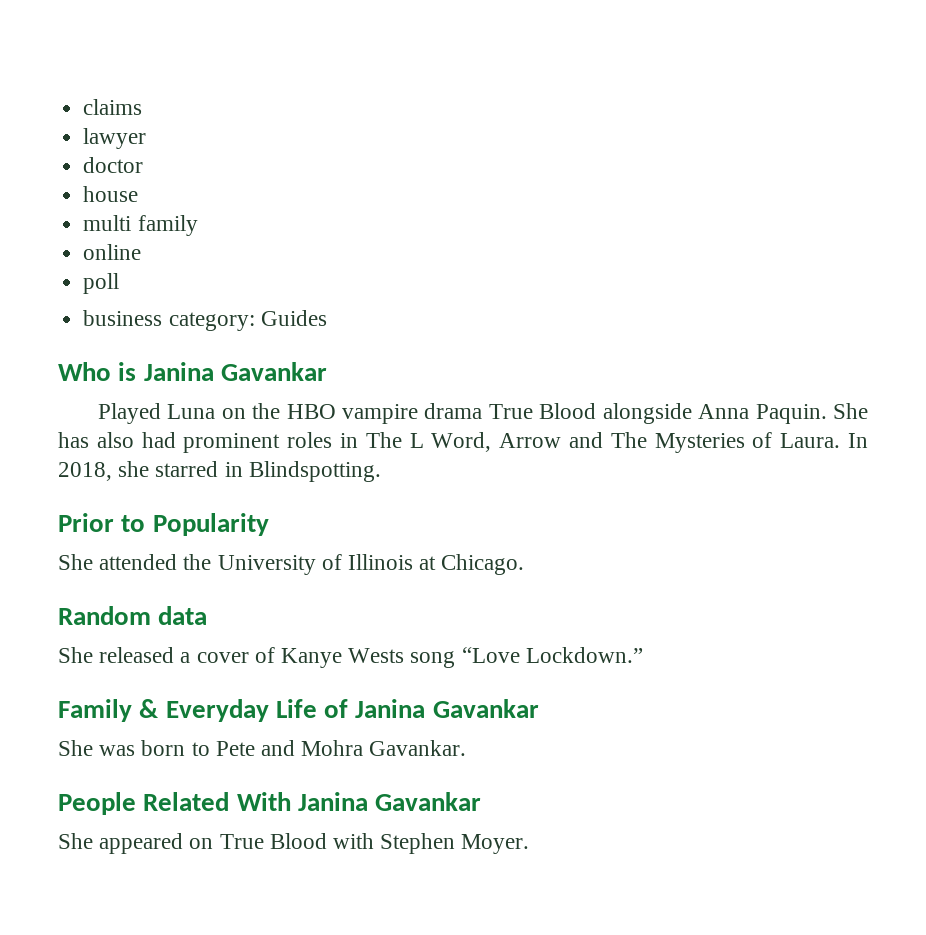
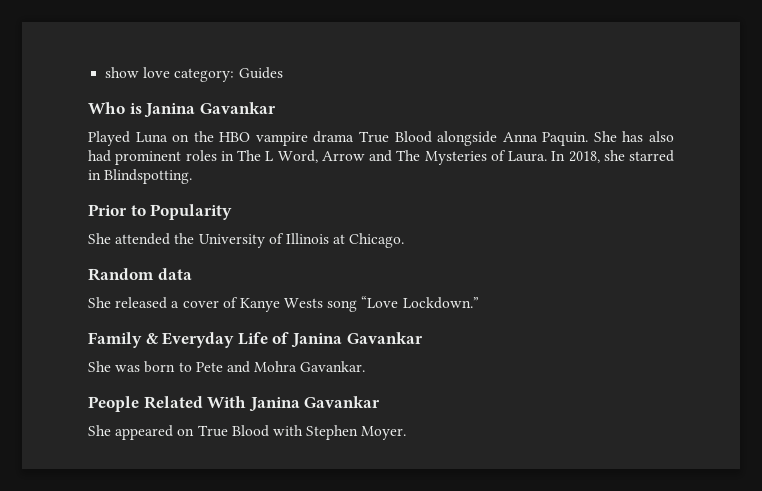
[83,99,143,115] [83,128,147,149] [83,157,144,173] [83,186,139,202] [83,215,198,236] [83,244,142,260] [83,273,120,294] [83,310,163,326] claims // lawyer // doctor // house // multi family // online // poll // business -> [105,67,171,78] show love

